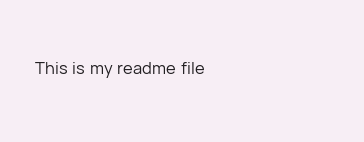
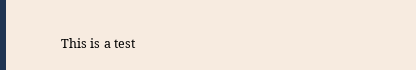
[89,62,205,78] my readme file -> [103,39,137,48] a test

